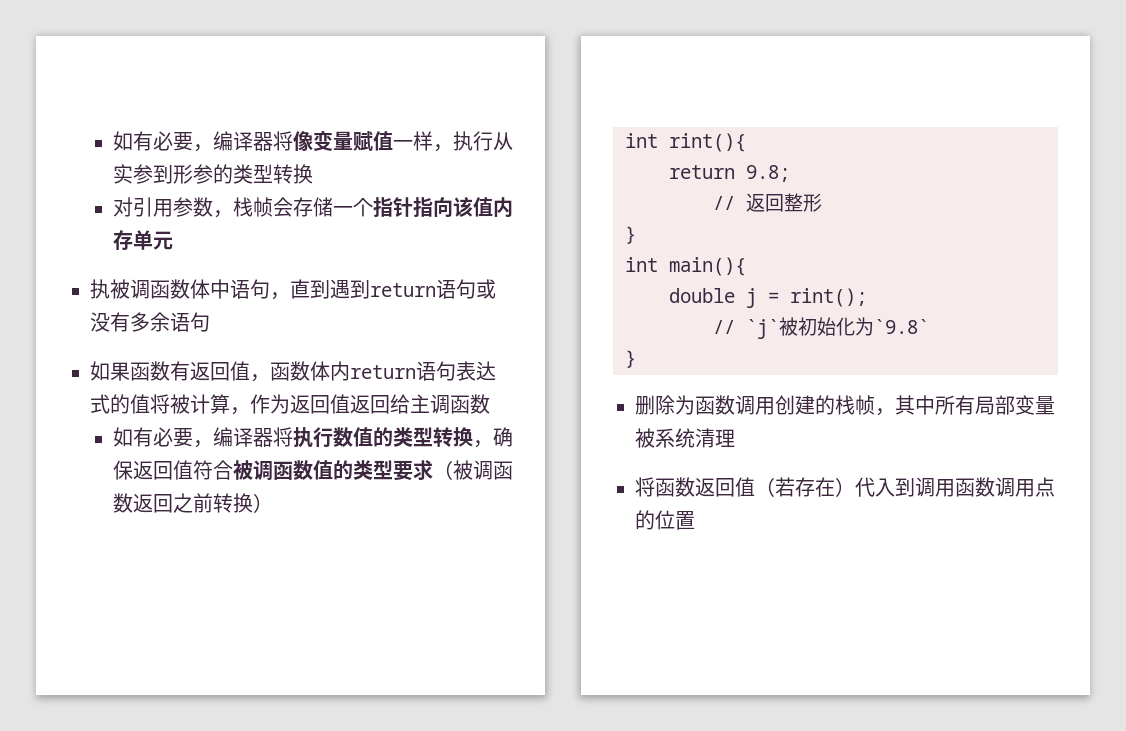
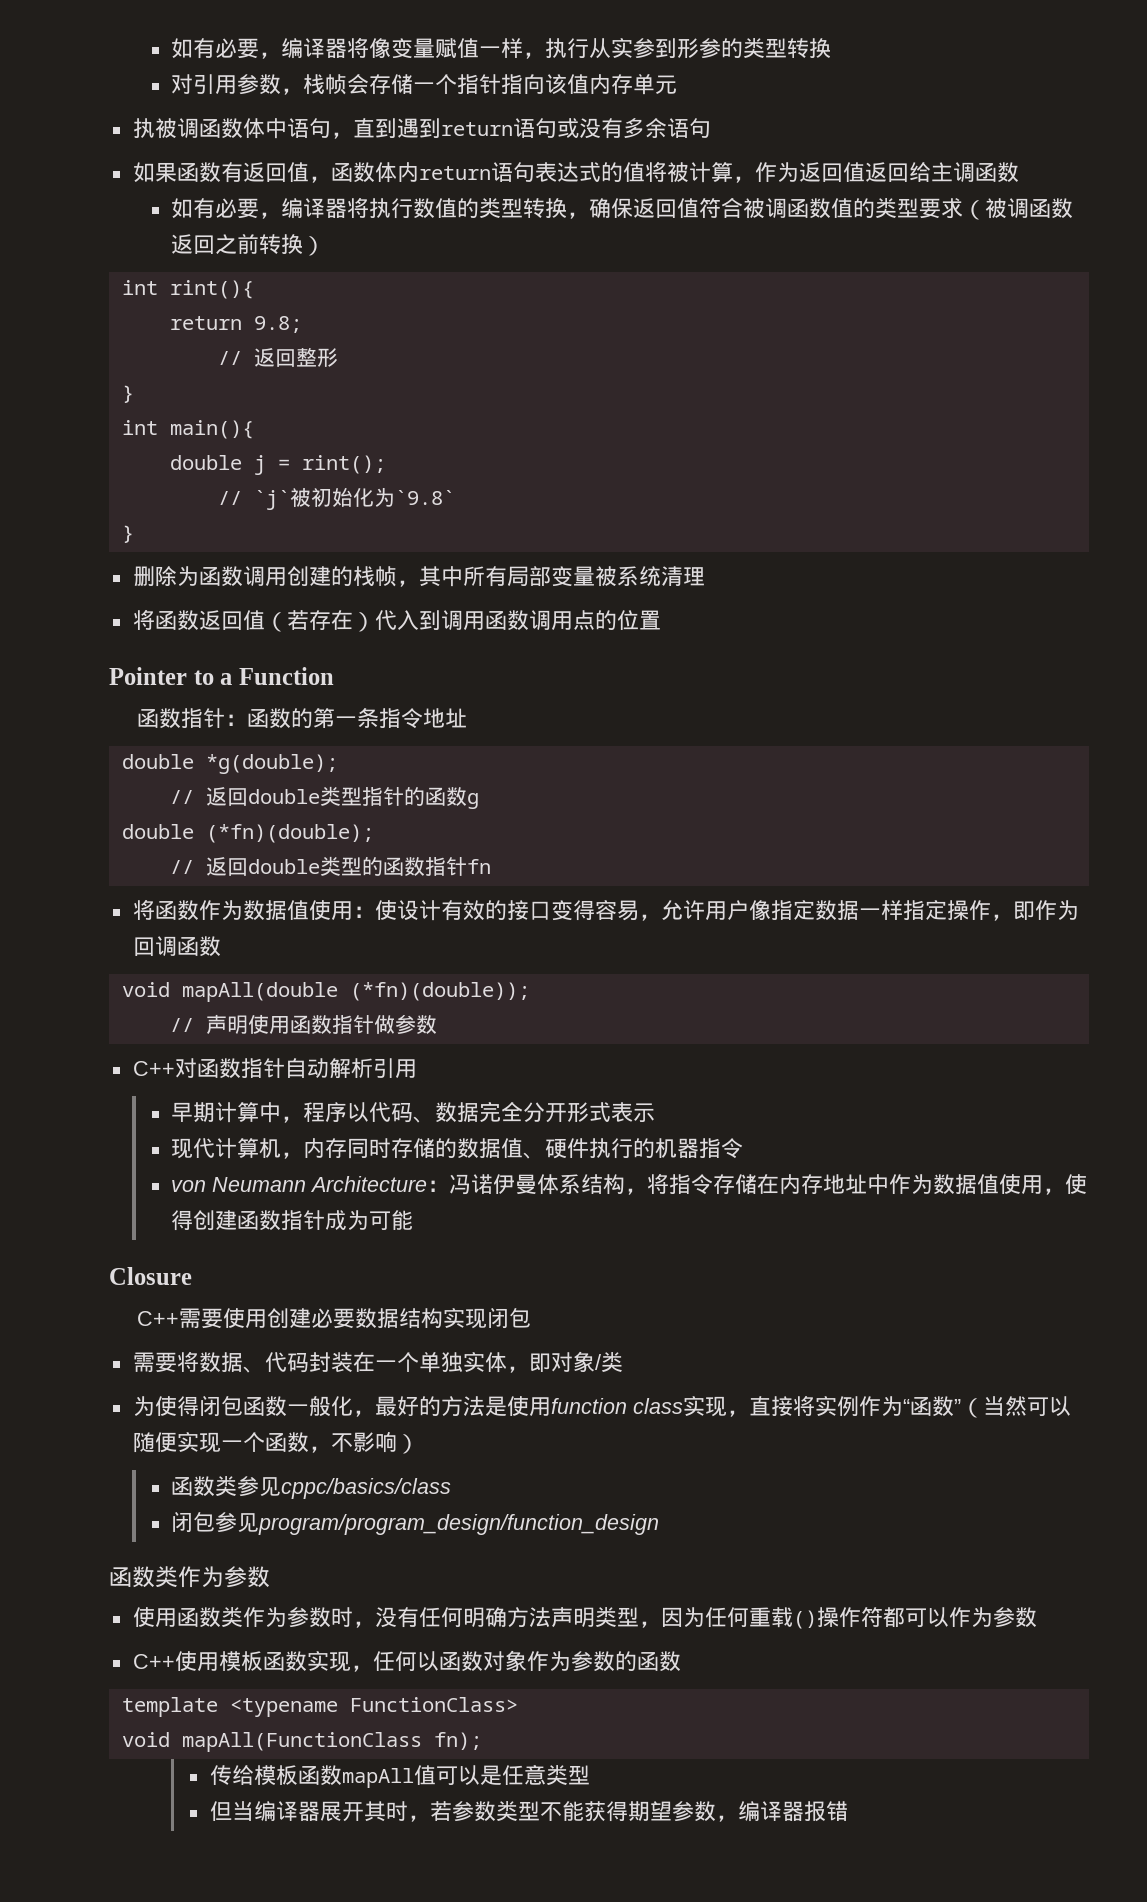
(695, 520) none -> [109,667,334,685] [137,708,468,729] [121,754,338,774] [169,786,479,809] [121,824,374,843] [169,856,491,876] [132,899,1079,921] [132,936,221,957] [121,982,530,1002] [169,1014,437,1035] [132,1058,417,1079] [171,1101,656,1123] [171,1138,744,1159] [171,1173,1088,1195] [171,1210,414,1231] [109,1267,192,1285] [137,1307,532,1329] [132,1351,623,1373] [132,1395,1071,1418] [132,1431,419,1454] [171,1476,452,1499] [171,1511,660,1535] [109,1566,270,1588] [132,1607,1037,1629] [132,1650,681,1672] [121,1697,518,1717] [121,1732,482,1752] [209,1764,590,1788] [209,1801,848,1822] // Pointer to a Function // 函数指针：函数的第一条指令地址 // double *g(double); // // 返回double类型指针的函数g // double (*fn)(double); // // 返回double类型的函数指针fn // 将函数作为数据值使用：使设计有效的接口变得容易，允许用户像指定数据一样指定操作，即作为回调函数 // void mapAll(double (*fn)(double)); // // 声明使用函数指针做参数 // C++对函数指针自动解析引用 // 早期计算中，程序以代码、数据完全分开形式表示 // 现代计算机，内存同时存储的数据值、硬件执行的机器指令 // von Neumann Architecture：冯诺伊曼体系结构，将指令存储在内存地址中作为数据值使用，使得创建函数指针成为可能 // Closure // C++需要使用创建必要数据结构实现闭包 // 需要将数据、代码封装在一个单独实体，即对象/类 // 为使得闭包函数一般化，最好的方法是使用function class实现，直接将实例作为“函数”（当然可以随便实现一个函数，不影响） // 函数类参见cppc/basics/class // 闭包参见program/program_design/function_design // 函数类作为参数 // 使用函数类作为参数时，没有任何明确方法声明类型，因为任何重载()操作符都可以作为参数 // C++使用模板函数实现，任何以函数对象作为参数的函数 // template <typename FunctionClass> // void mapAll(FunctionClass fn); // 传给模板函数mapAll值可以是任意类型 // 但当编译器展开其时，若参数类型不能获得期望参数，编译器报错

